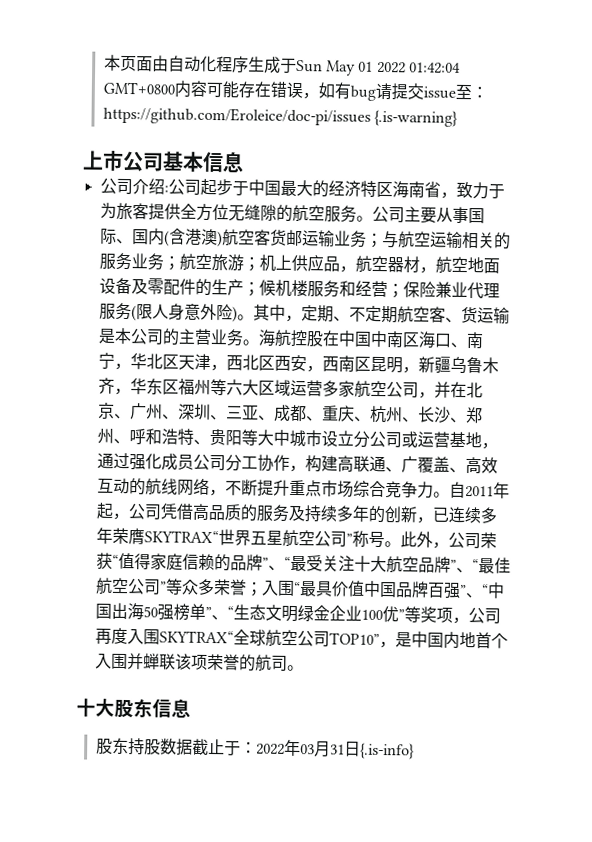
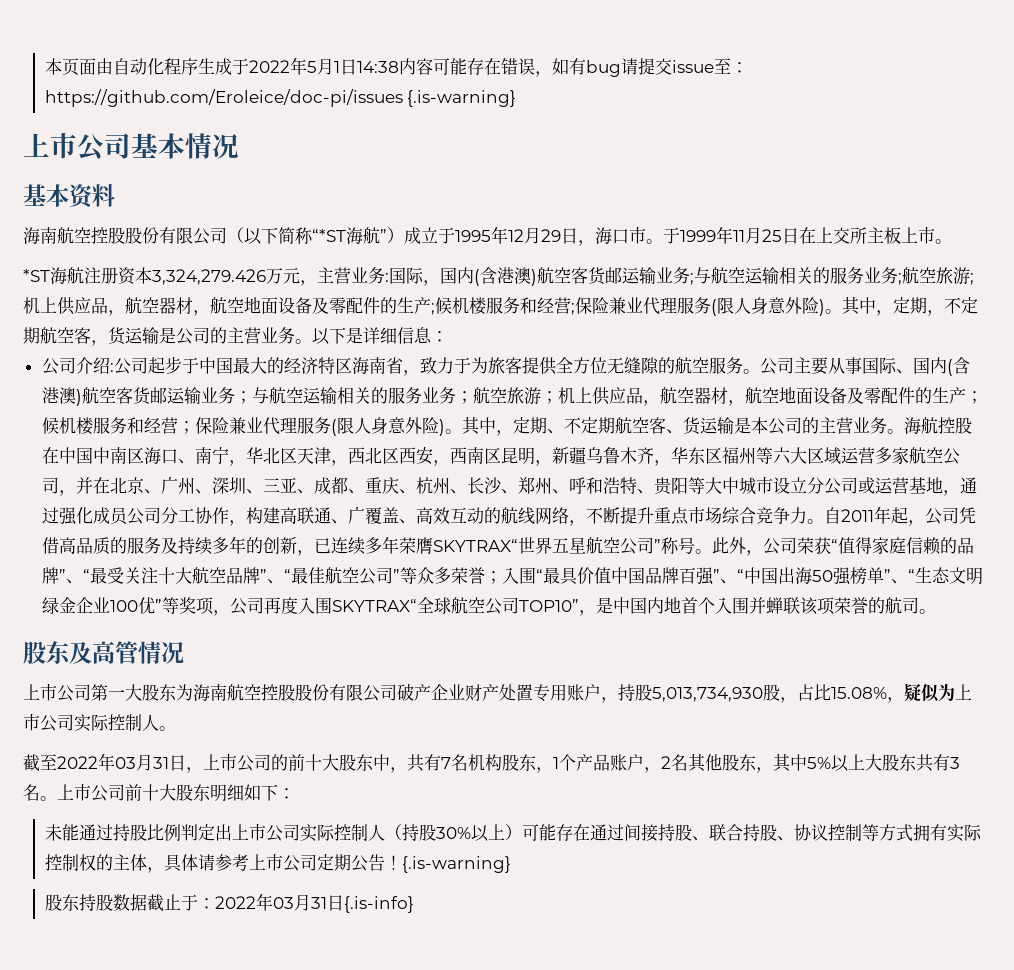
[295,59,461,76] [102,81,175,95] Sun May 01 2022 01:42:04 GMT+0800 -> [248,57,399,75] 2022年5月1日14:38
[202,151,244,173] 信息 -> [185,133,239,159] [23,184,115,209] [23,226,952,246] [23,267,974,286] [23,296,978,316] [23,327,448,346] 情况 // 基本资料 // 海南航空控股股份有限公司（以下简称“*ST海航”）成立于1995年12月29日，海口市。于1999年11月25日在上交所主板上市。 // *ST海航注册资本3,324,279.426万元，主营业务:国际，国内(含港澳)航空客货邮运输业务;与航空运输相关的服务业务;航空旅游;机上供应品，航空器材，航空地面设备及零配件的生产;候机楼服务和经营;保险兼业代理服务(限人身意外险)。其中，定期，不定期航空客，货运输是公司的主营业务。以下是详细信息：
[76,698,191,719] 十大股东信息 -> [23,641,184,664] [23,683,972,703] [23,714,176,732] [23,753,960,773] [23,784,295,802] [44,824,982,842] [44,854,511,873] 股东及高管情况 // 上市公司第一大股东为海南航空控股股份有限公司破产企业财产处置专用账户，持股5,013,734,930股，占比15.08%，疑似为上市公司实际控制人。 // 截至2022年03月31日，上市公司的前十大股东中，共有7名机构股东，1个产品账户，2名其他股东，其中5%以上大股东共有3名。上市公司前十大股东明细如下： // 未能通过持股比例判定出上市公司实际控制人（持股30%以上）可能存在通过间接持股、联合持股、协议控制等方式拥有实际控制权的主体，具体请参考上市公司定期公告！{.is-warning}

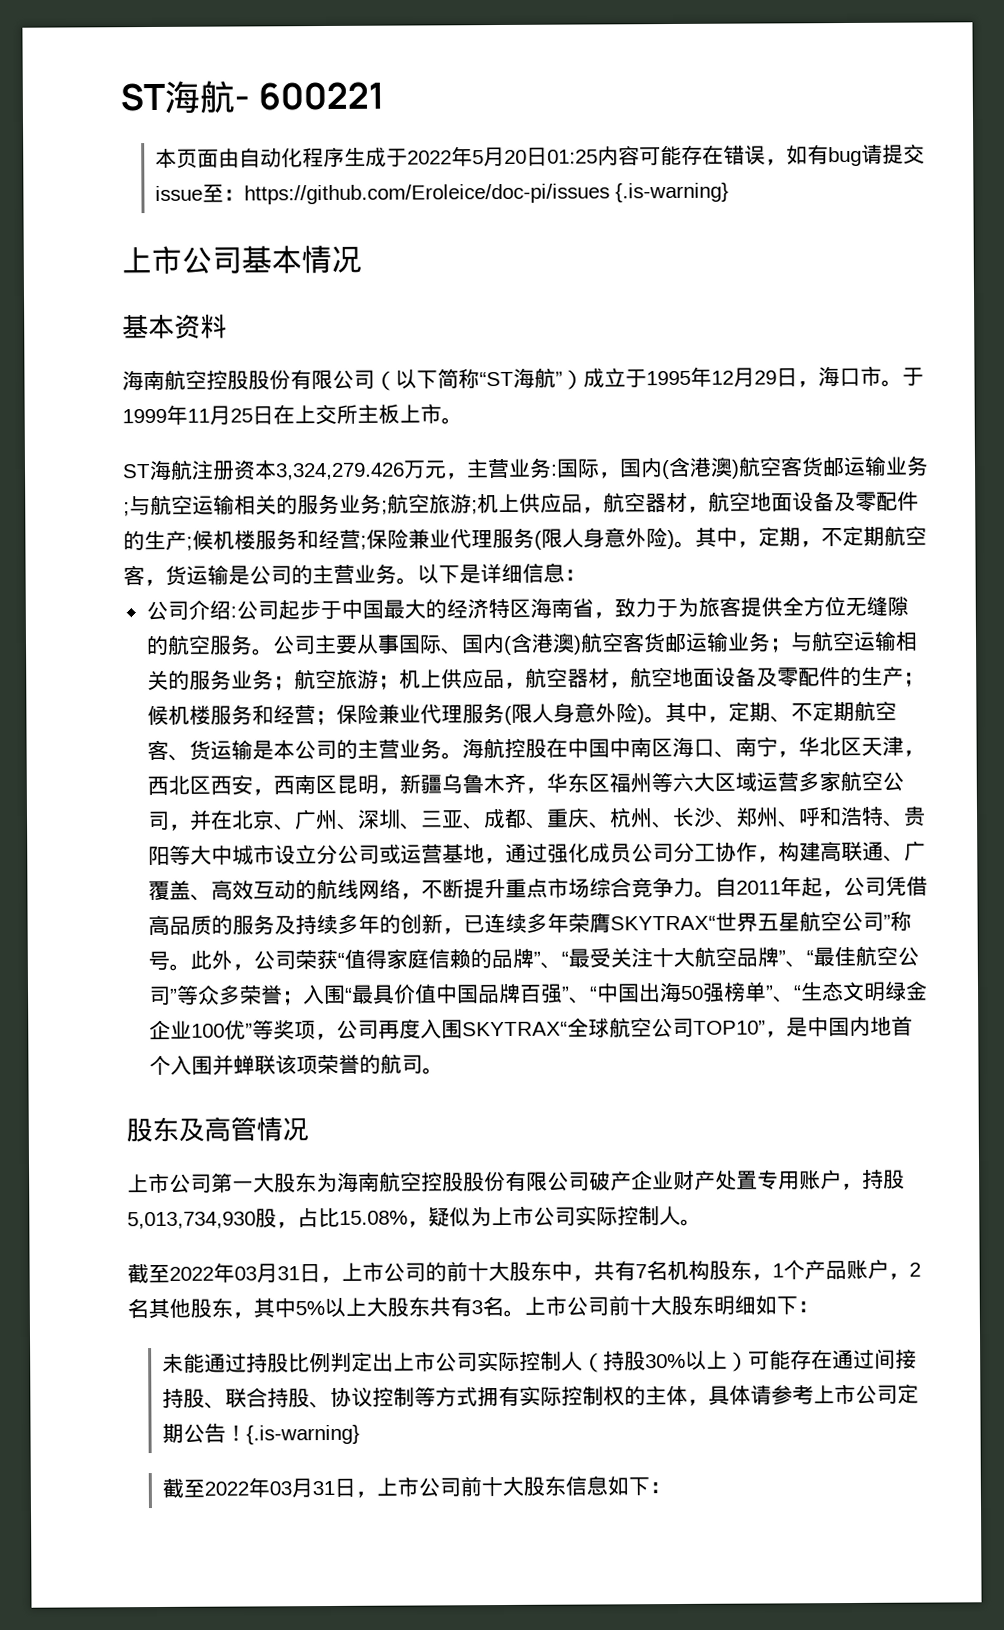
(44, 66) none -> [120,80,385,114] ST海航- 600221 //
[333,59,399,75] 1日14:38 -> [504,146,599,166] 20日01:25
[312,229,346,242] “*ST -> [479,371,514,387] “ST
[23,269,50,282] *ST -> [122,464,151,479] ST
[44,893,414,913] 股东持股数据截止于：2022年03月31日{.is-info} -> [162,1475,672,1498] 截至2022年03月31日，上市公司前十大股东信息如下：

